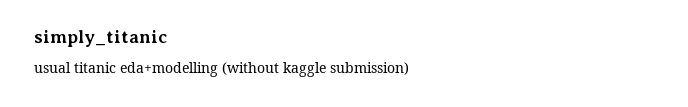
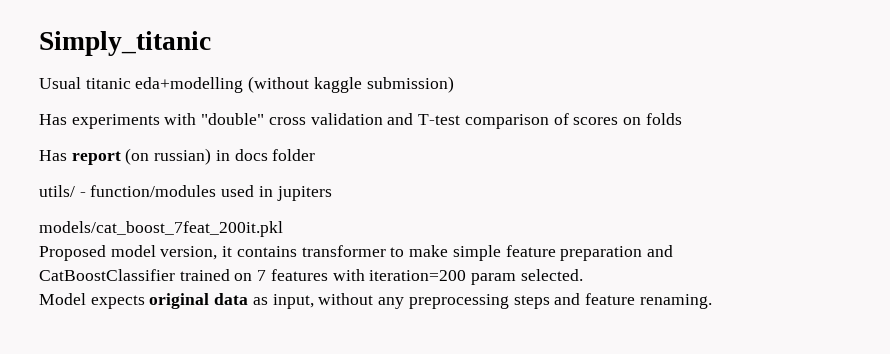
[34,30,167,47] [34,62,71,73] simply_titanic // usual -> [39,31,211,56] [39,77,81,89] Simply_titanic // Usual
(409, 68) none -> [39,113,682,129] [39,148,316,165] [39,185,332,201] [39,221,283,237] [39,245,673,261] [39,269,583,285] [39,293,712,309] // Has experiments with "double" cross validation and T-test comparison of scores on folds // Has report (on russian) in docs folder // utils/ - function/modules used in jupiters // models/cat_boost_7feat_200it.pkl // Proposed model version, it contains transformer to make simple feature preparation and CatBoostClassifier trained on 7 features with iteration=200 param selected. // Model expects original data as input, without any preprocessing steps and feature renaming.

